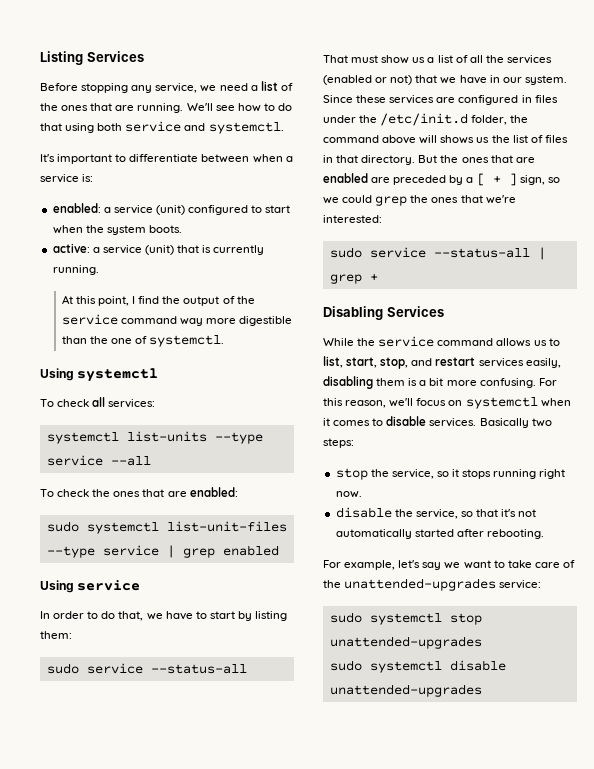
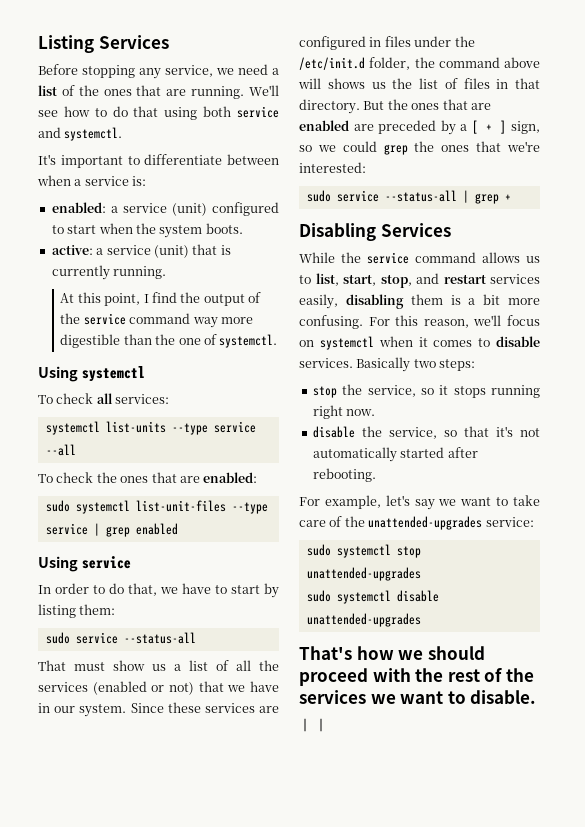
(482, 690) none -> [299,646,485,660] [299,668,534,686] [299,690,537,704] [299,718,329,732] // That's how we should proceed with the rest of the services we want to disable. // ║ ║

